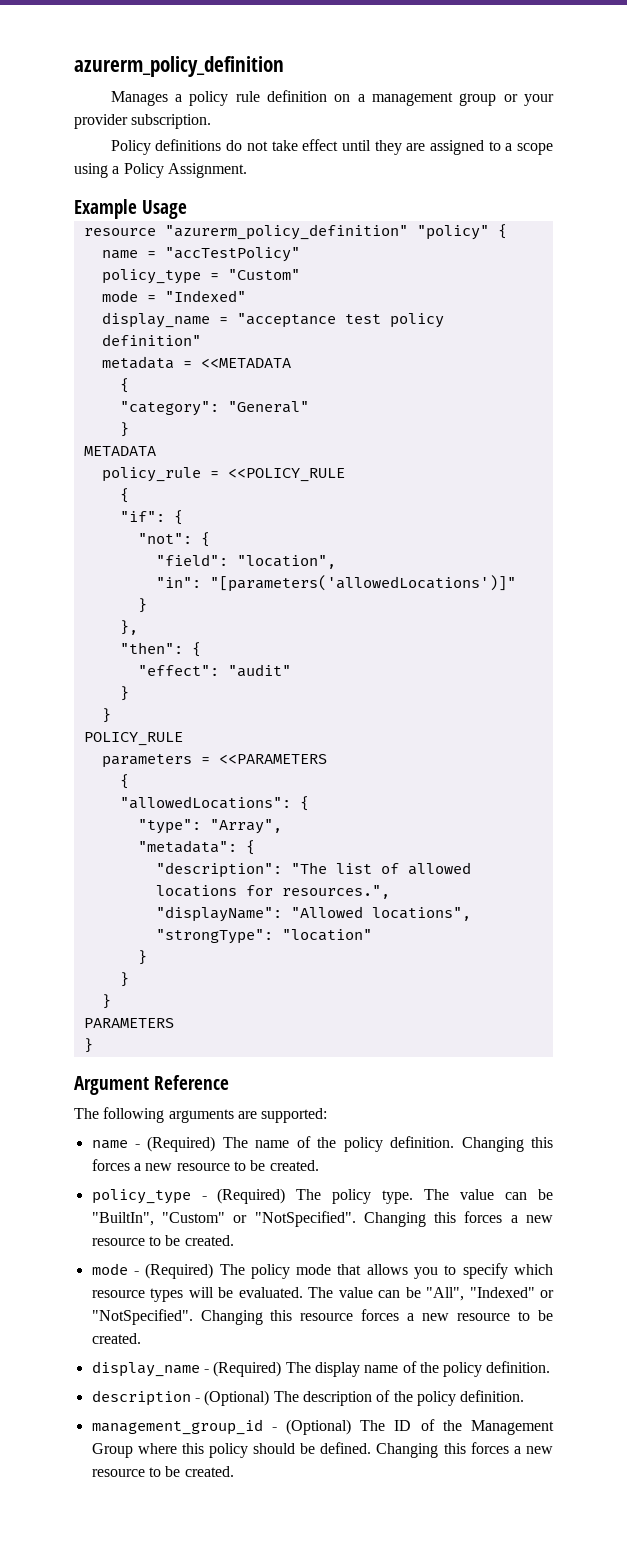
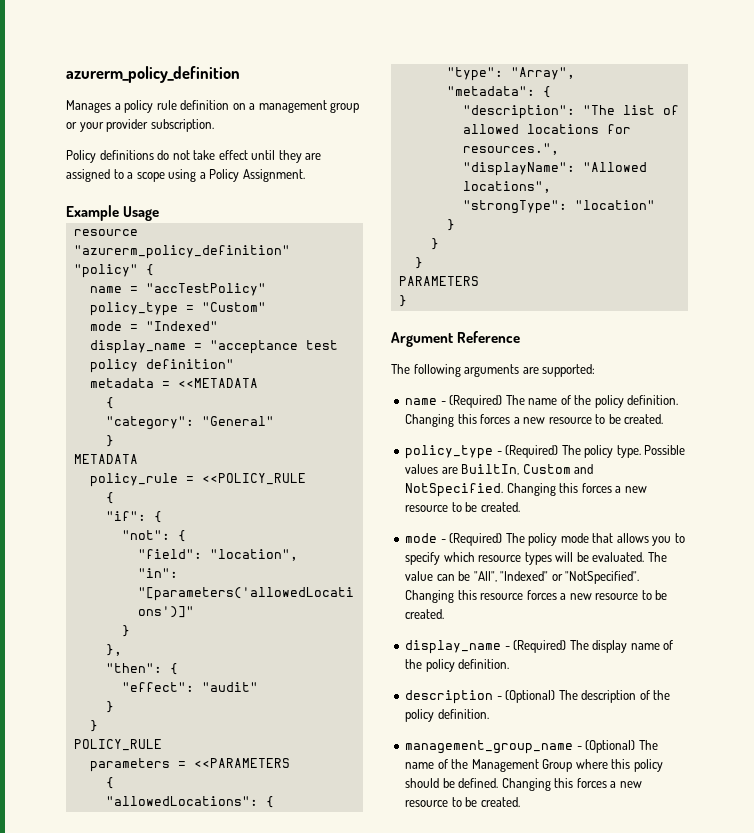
[424,1189,553,1200] [91,1211,356,1227] The value can be "BuiltIn", "Custom" or "NotSpecified". -> [644,445,686,455] [405,464,594,475] [405,483,504,497] Possible values are BuiltIn, Custom and NotSpecified.
[91,1419,412,1435] management_group_id - (Optional) The ID -> [405,740,658,754] [405,762,435,769] management_group_name - (Optional) The name

